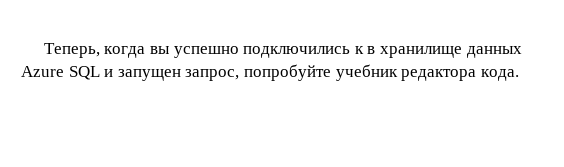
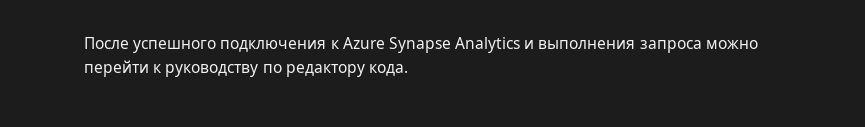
[43,43,522,58] [21,64,477,81] Теперь, когда вы успешно подключились к в хранилище данных Azure SQL и запущен запрос, попробуйте учебник редактора -> [84,37,758,53] [84,60,365,77] После успешного подключения к Azure Synapse Analytics и выполнения запроса можно перейти к руководству по редактору

